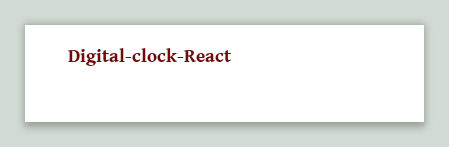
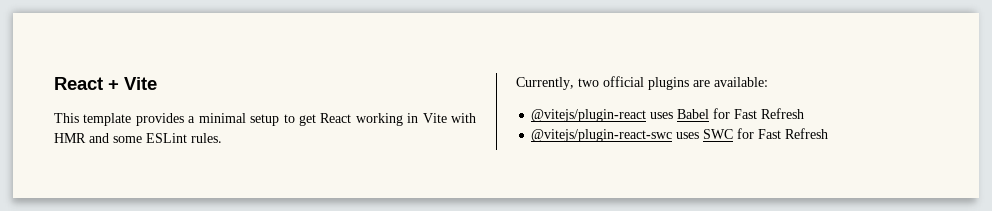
[68,48,232,66] Digital-clock-React -> [54,77,157,90] [54,113,477,126] [54,133,222,143] [516,76,768,90] [531,108,805,122] [531,128,829,142] React + Vite // This template provides a minimal setup to get React working in Vite with HMR and some ESLint rules. // Currently, two official plugins are available: // @vitejs/plugin-react uses Babel for Fast Refresh // @vitejs/plugin-react-swc uses SWC for Fast Refresh

